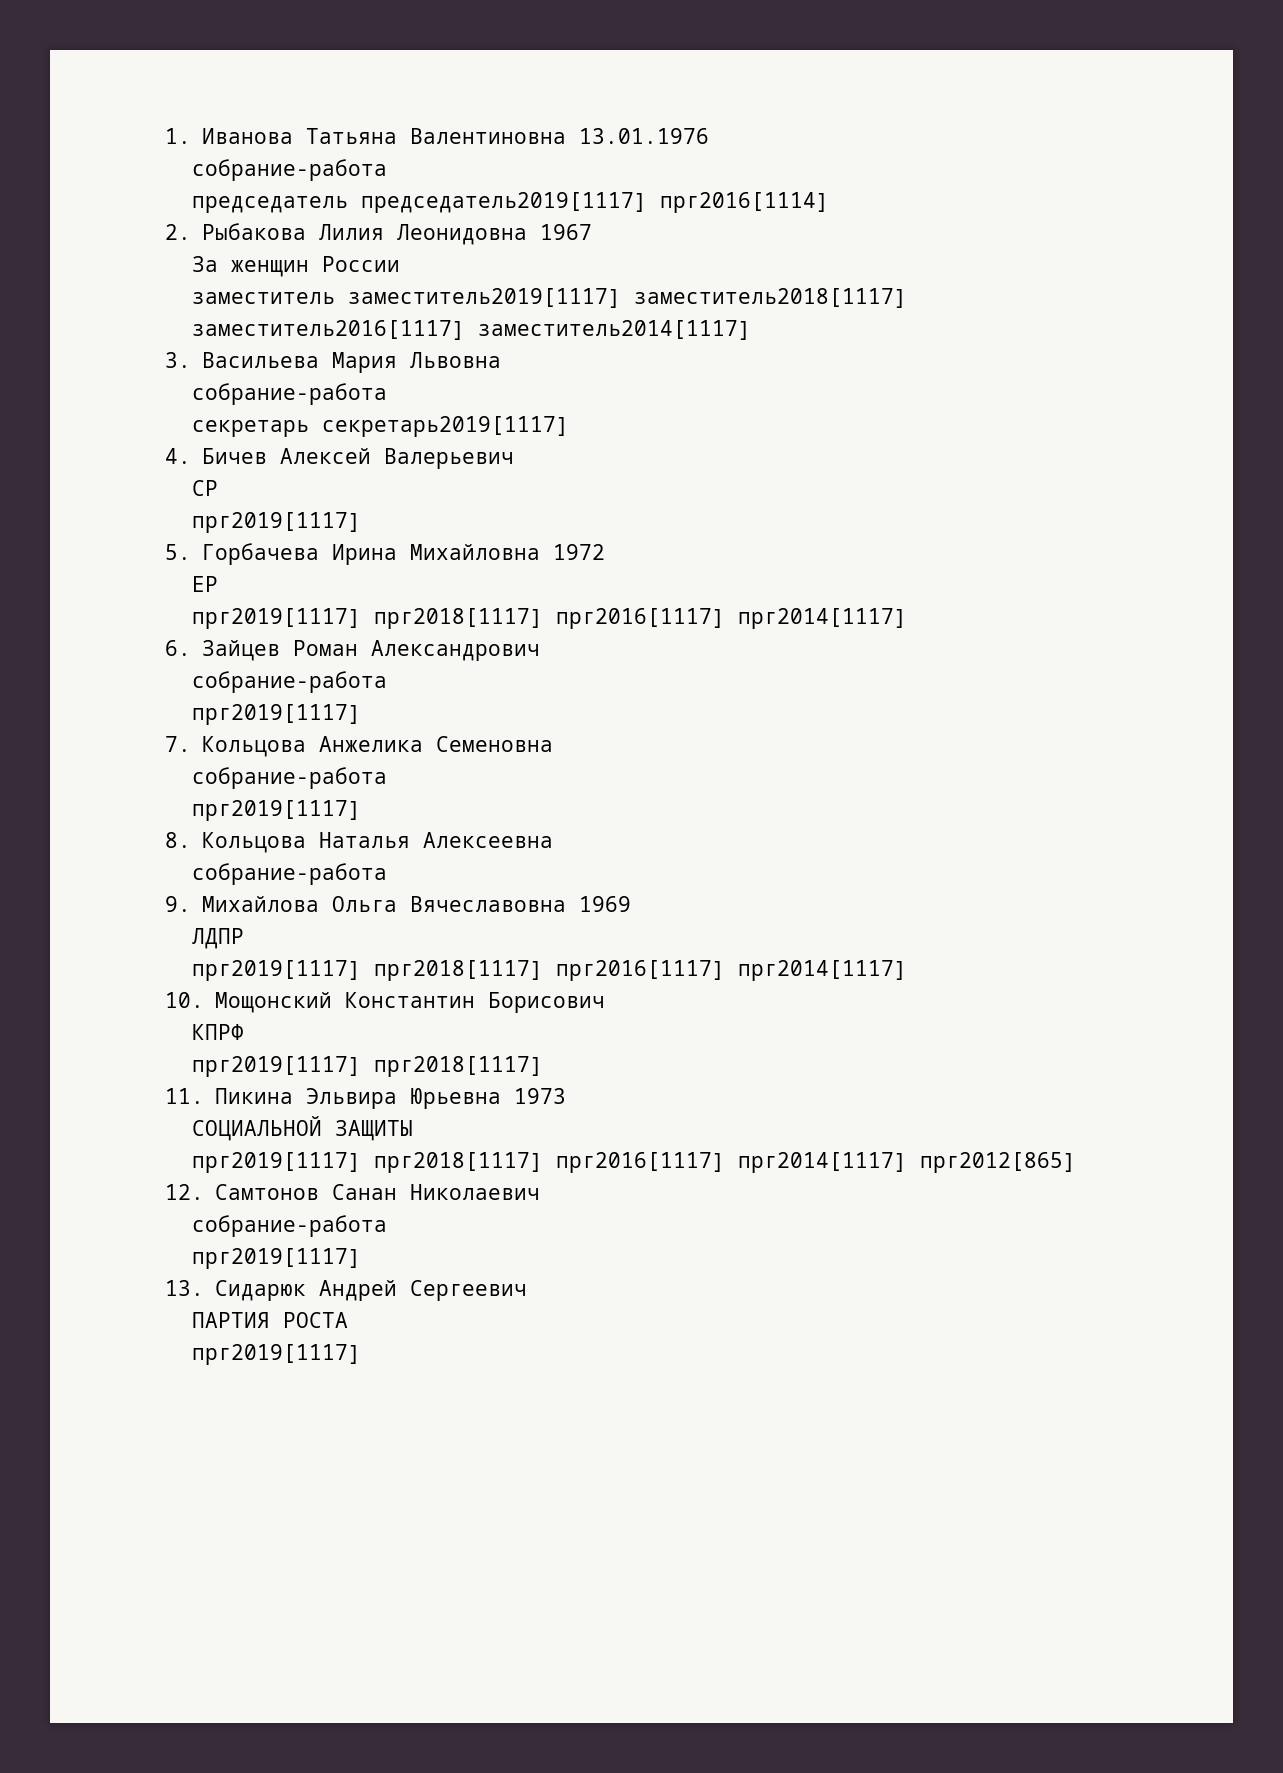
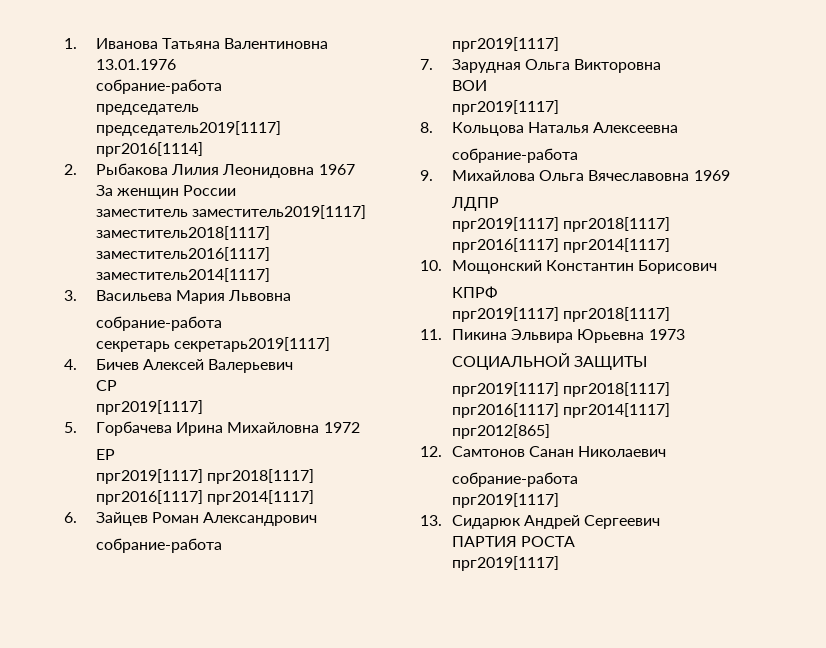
[201,736,553,757] [192,767,388,789] Кольцова Анжелика Семеновна // собрание-работа -> [451,59,662,73] [451,80,487,91] Зарудная Ольга Викторовна // ВОИ

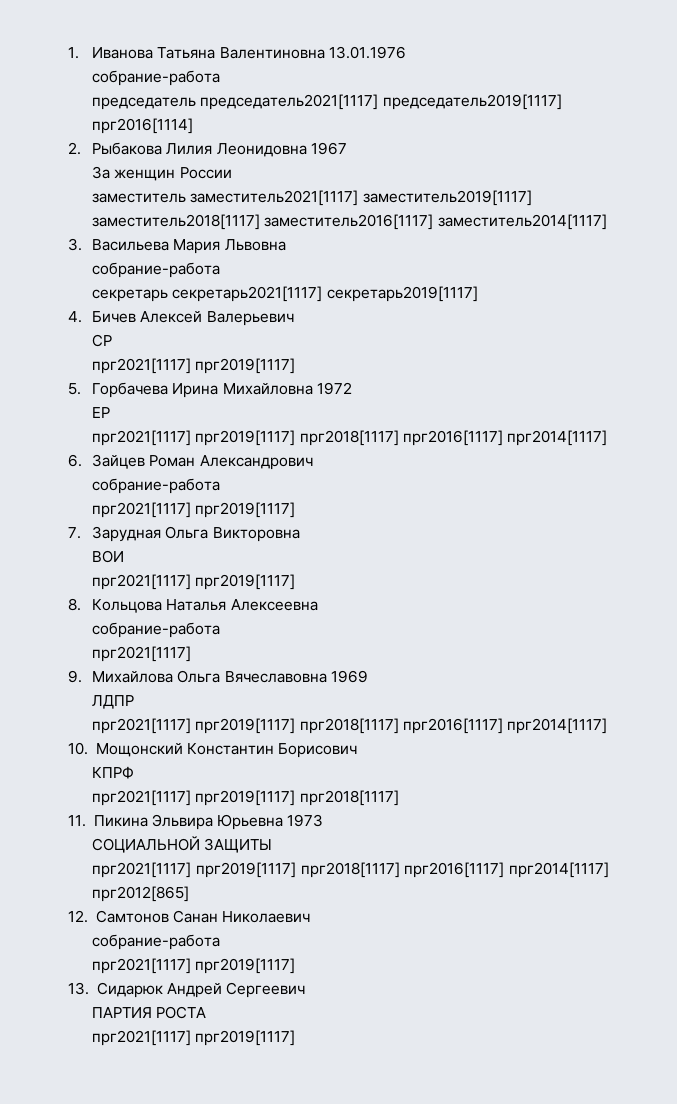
(199, 109) none -> [200,94,379,110] председатель2021[1117]
(188, 213) none -> [190,190,359,206] заместитель2021[1117]
(170, 346) none -> [172,286,323,302] секретарь2021[1117]
(117, 385) none -> [92,358,192,374] прг2021[1117]
(115, 454) none -> [92,430,192,446] прг2021[1117]
(222, 545) none -> [92,502,192,518] прг2021[1117]
(487, 85) none -> [92,574,192,590] прг2021[1117]
(578, 155) none -> [92,646,192,662] // прг2021[1117]
(499, 204) none -> [92,718,192,734] прг2021[1117]
(498, 292) none -> [92,790,192,806] прг2021[1117]
(647, 363) none -> [92,862,192,878] прг2021[1117]
(578, 479) none -> [92,958,192,974] прг2021[1117]
(575, 541) none -> [92,1030,192,1046] прг2021[1117]

